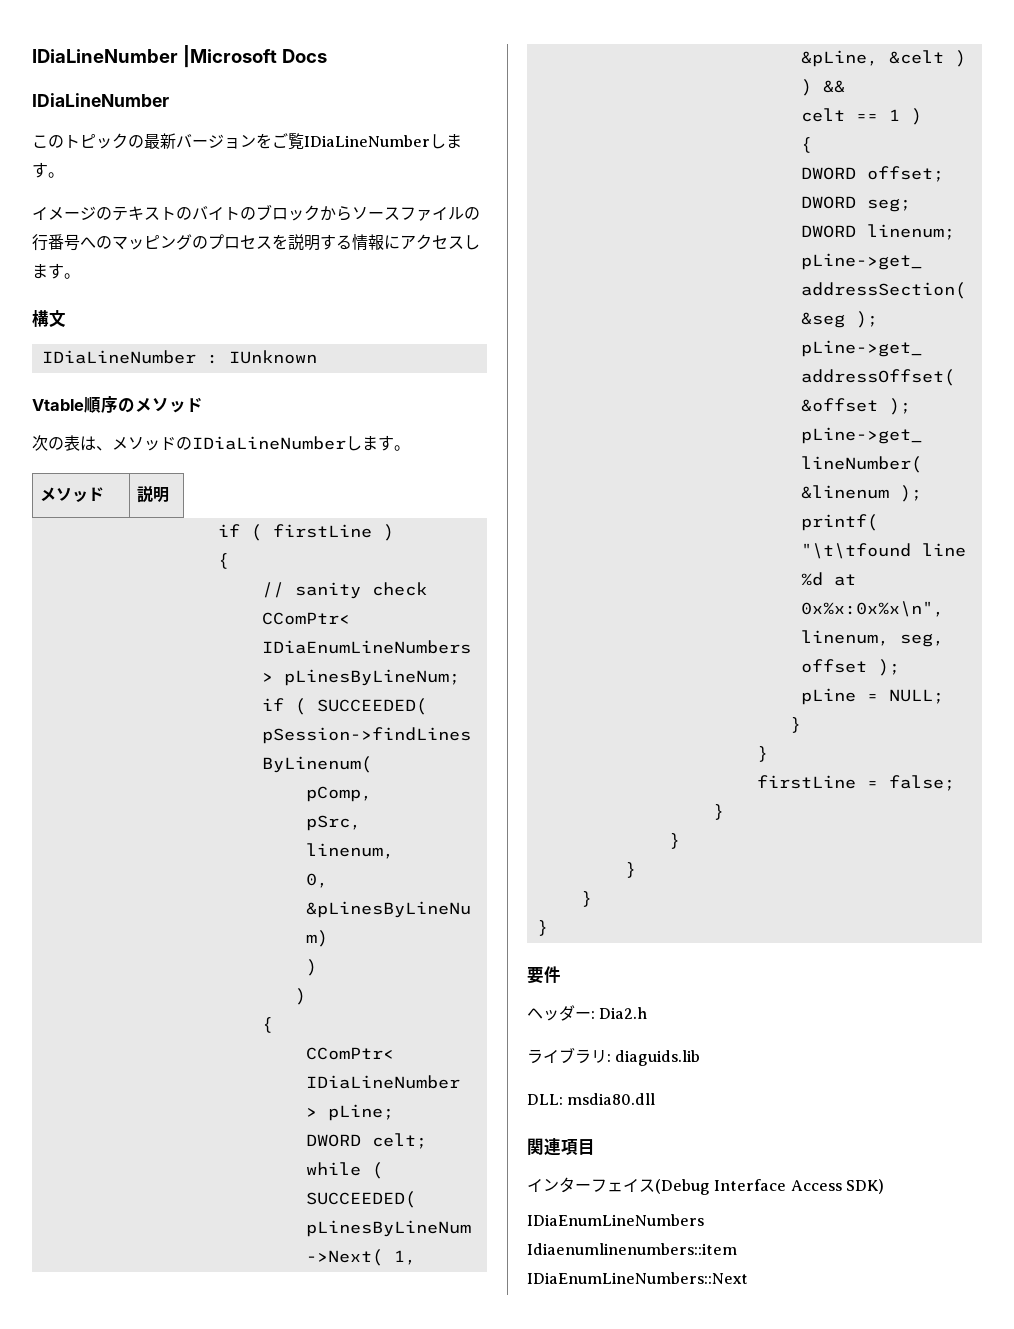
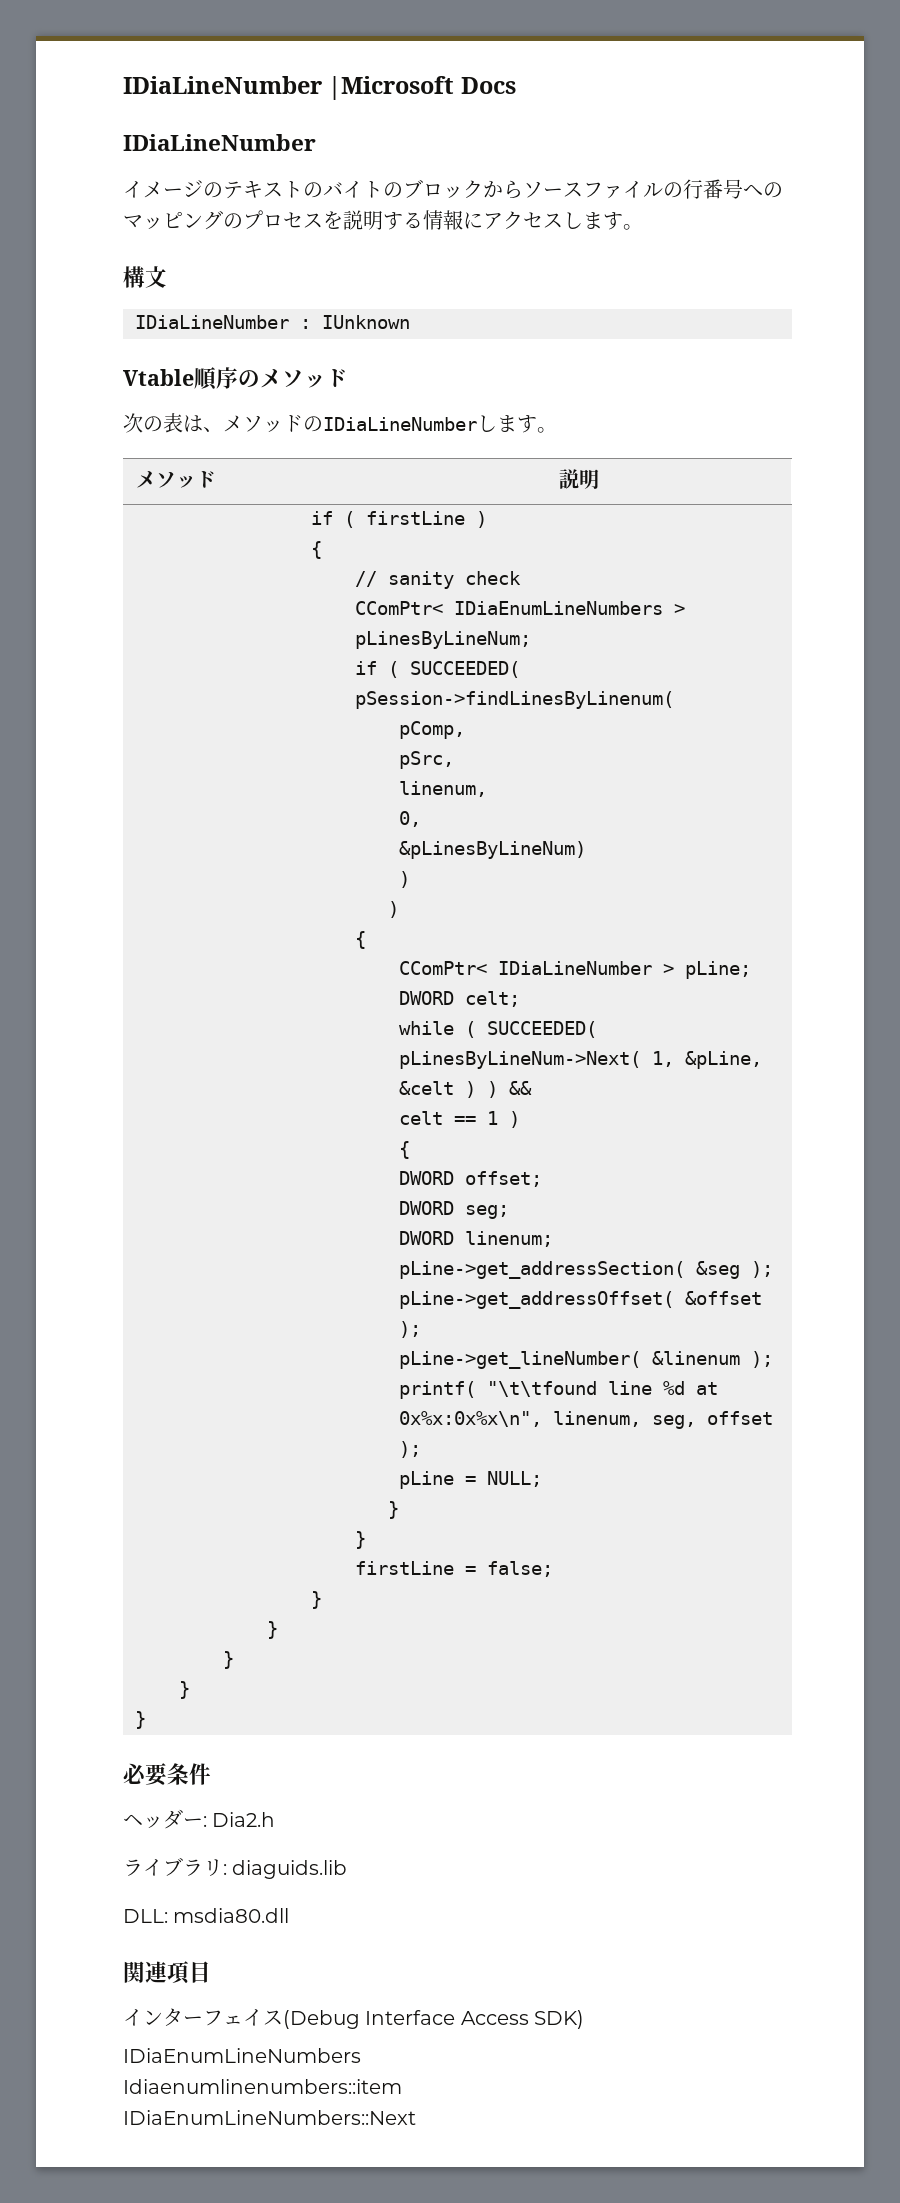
[32,133,462,150] [32,162,64,178] // このトピックの最新バージョンをご覧IDiaLineNumberします。 -> (316, 142) none
[527,967,544,984] 要 -> [123,1763,189,1786] 必要条

